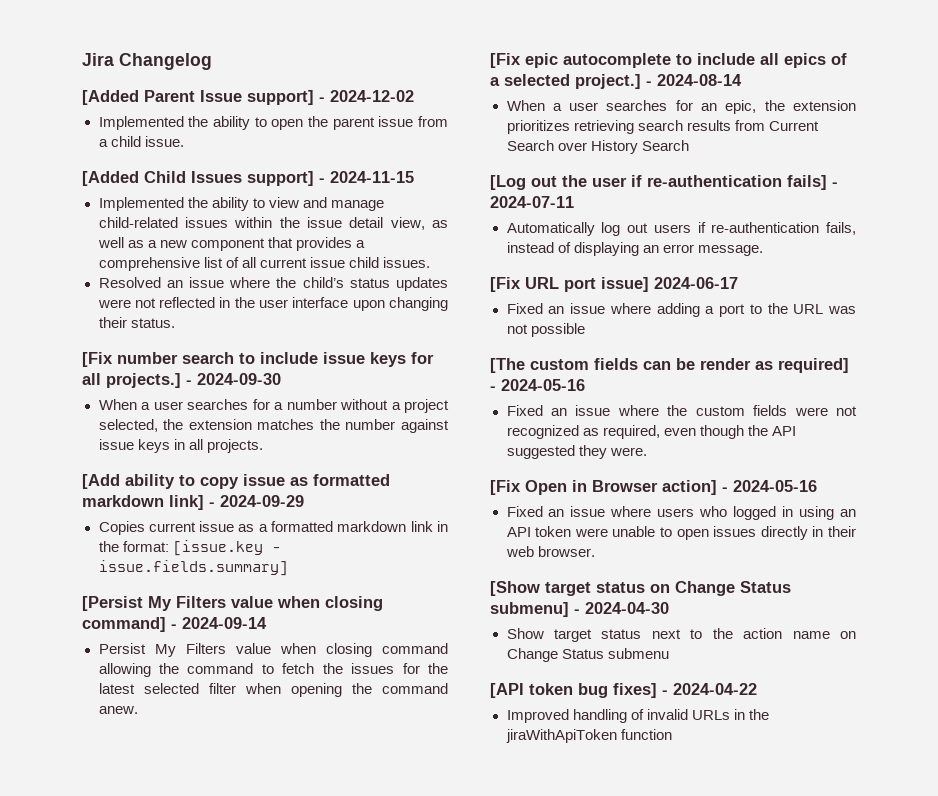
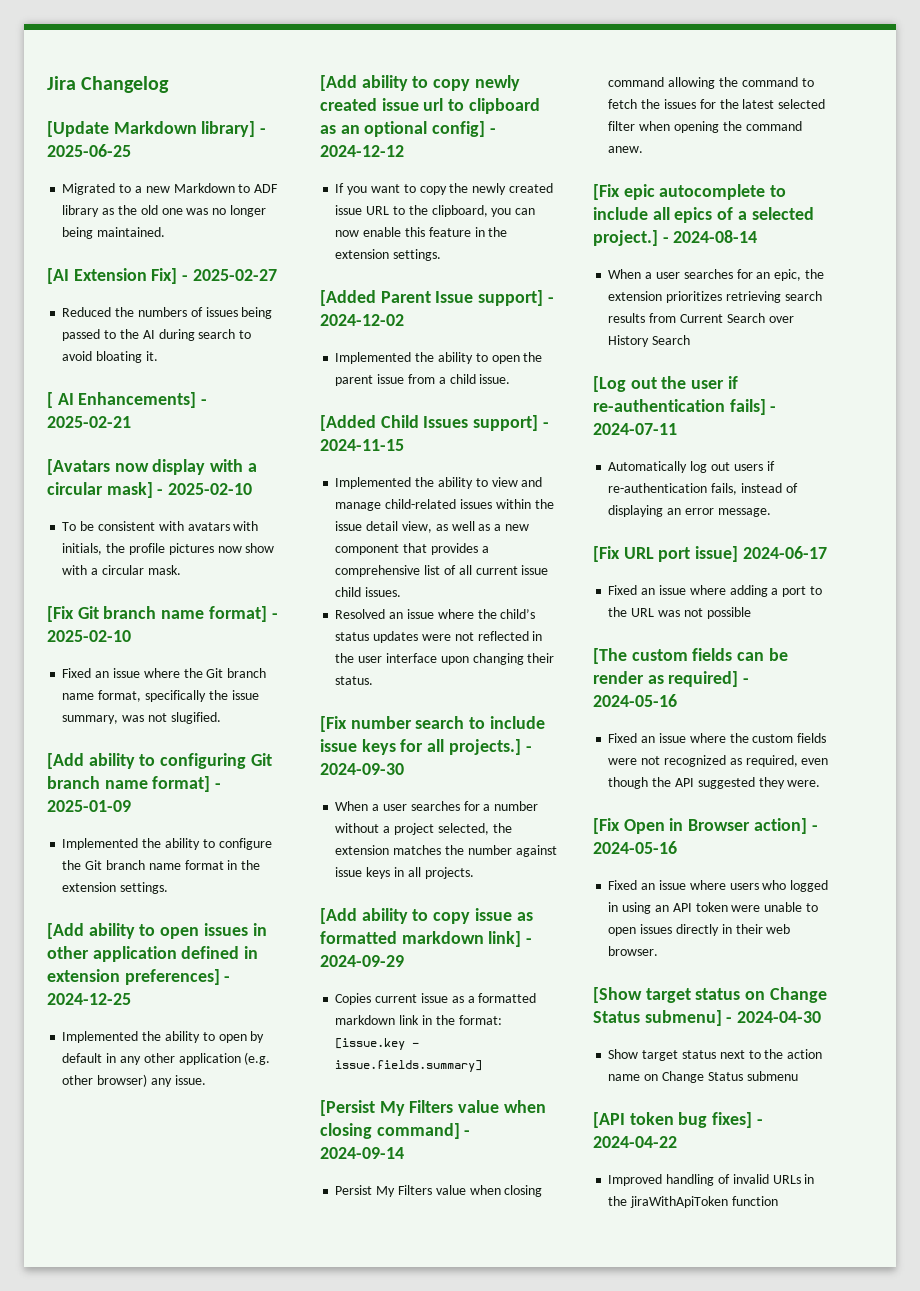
(212, 61) none -> [47,121,267,137] [47,144,131,157] [62,183,279,195] [62,205,266,217] [62,227,166,239] [47,268,277,284] [62,307,273,319] [62,329,252,341] [62,351,158,363] [47,392,208,408] [47,416,131,428] [47,459,257,475] [47,482,253,498] [62,521,259,531] [62,543,275,555] [62,565,181,575] [47,606,278,622] [47,630,131,642] [62,668,267,678] [62,690,259,702] [62,712,221,724] [47,753,272,769] [47,776,222,792] [47,800,131,812] [62,838,272,850] [62,860,261,870] [62,882,169,894] [47,923,267,939] [47,946,259,962] [47,969,231,985] [47,993,131,1005] [62,1031,265,1043] [62,1052,271,1065] [62,1074,206,1087] [320,75,520,91] [320,98,540,114] [320,121,496,137] [320,145,404,157] [335,183,553,195] [335,205,536,217] [335,227,508,237] [335,249,442,261] // [Update Markdown library] - 2025-06-25 // Migrated to a new Markdown to ADF library as the old one was no longer being maintained. // [AI Extension Fix] - 2025-02-27 // Reduced the numbers of issues being passed to the AI during search to avoid bloating it. // [ AI Enhancements] - 2025-02-21 // [Avatars now display with a circular mask] - 2025-02-10 // To be consistent with avatars with initials, the profile pictures now show with a circular mask. // [Fix Git branch name format] - 2025-02-10 // Fixed an issue where the Git branch name format, specifically the issue summary, was not slugified. // [Add ability to configuring Git branch name format] - 2025-01-09 // Implemented the ability to configure the Git branch name format in the extension settings. // [Add ability to open issues in other application defined in extension preferences] - 2024-12-25 // Implemented the ability to open by default in any other application (e.g. other browser) any issue. // [Add ability to copy newly created issue url to clipboard as an optional config] - 2024-12-12 // If you want to copy the newly created issue URL to the clipboard, you can now enable this feature in the extension settings.

